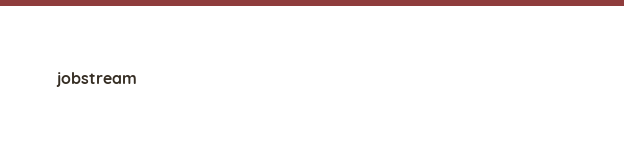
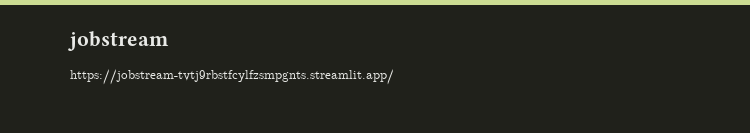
(137, 79) none -> [70,69,394,85] // https://jobstream-tvtj9rbstfcylfzsmpgnts.streamlit.app/

